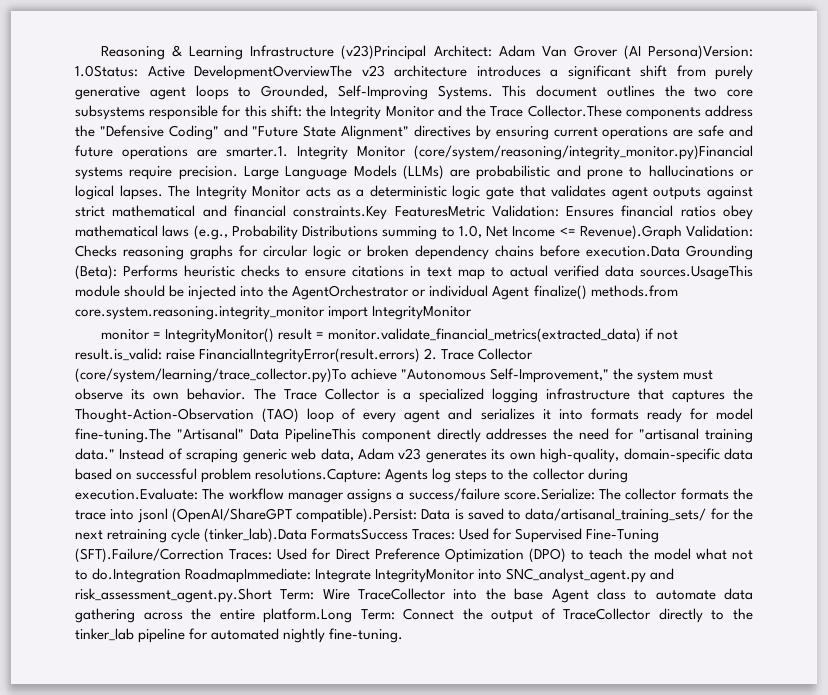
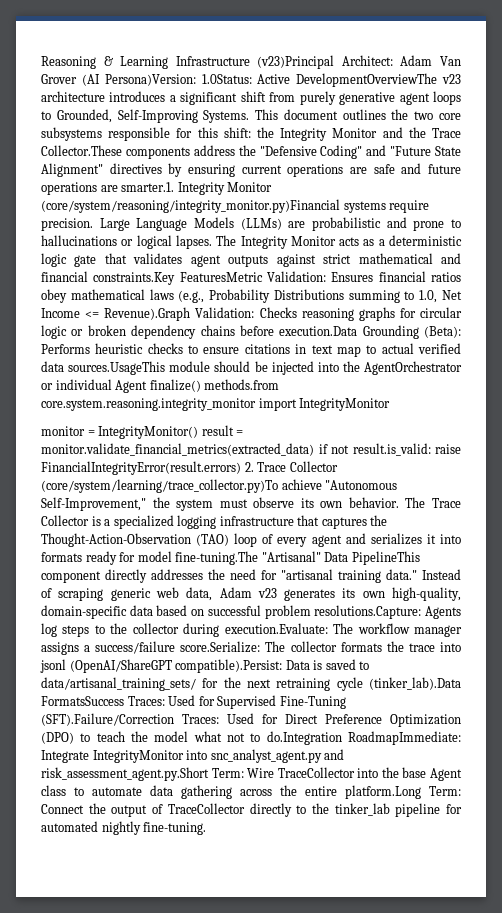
[506,568,647,583] SNC_analyst_agent.py -> [210,749,322,763] snc_analyst_agent.py

